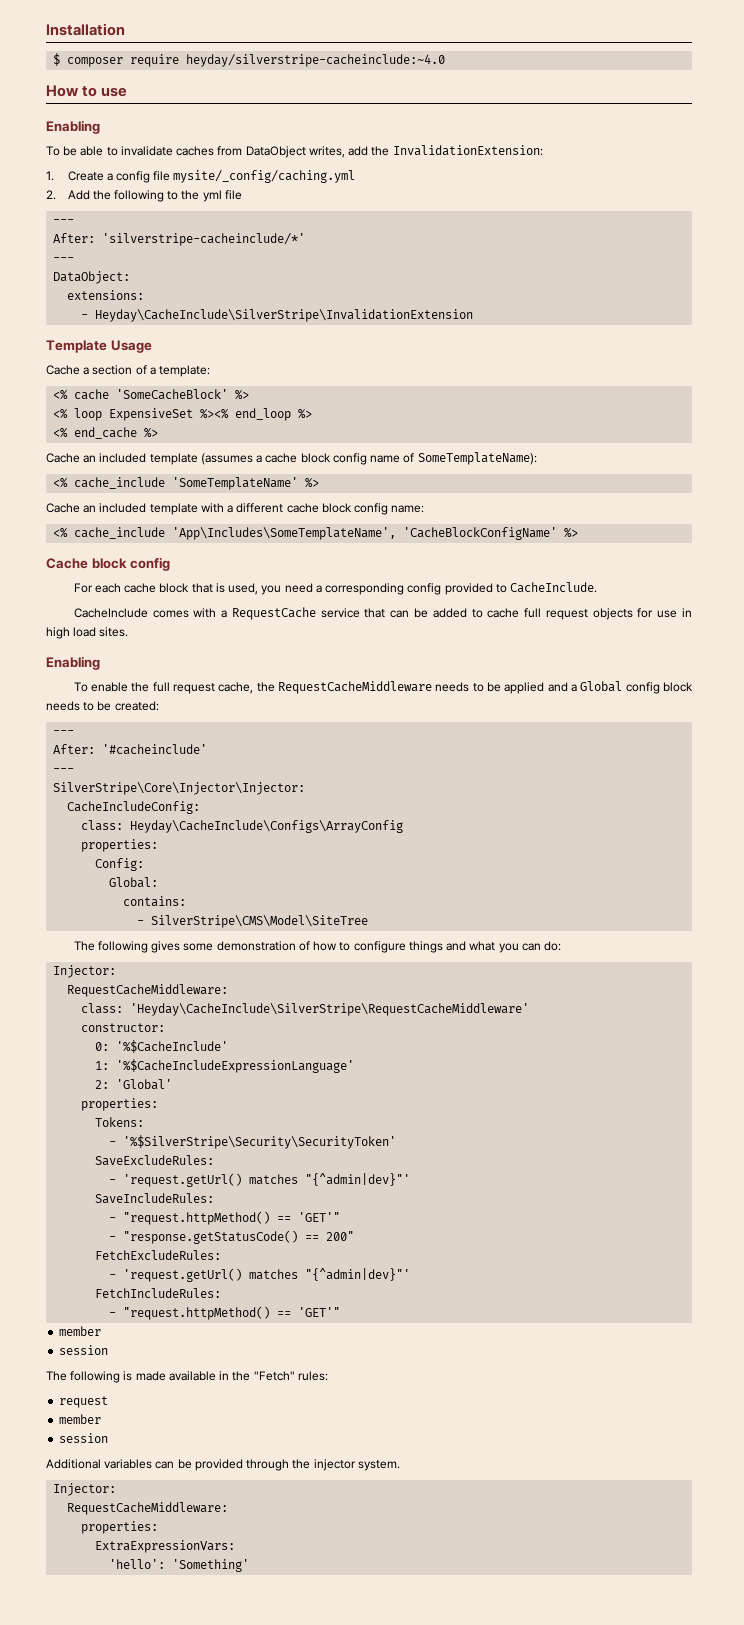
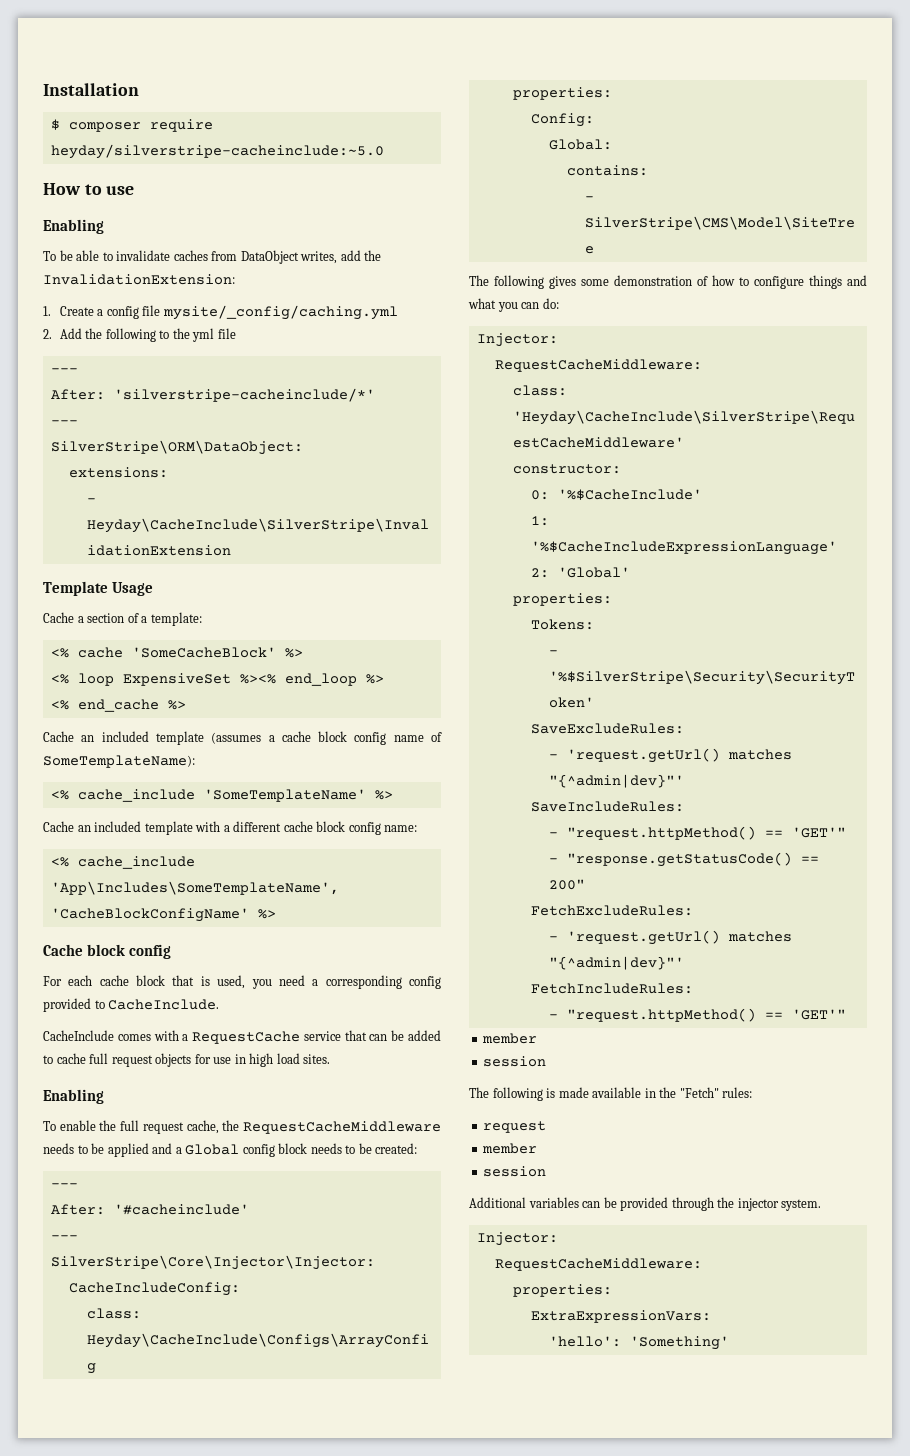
[186,54,446,67] heyday/silverstripe-cacheinclude:~4.0 -> [50,144,384,159] heyday/silverstripe-cacheinclude:~5.0
[53,271,131,284] DataObject: -> [50,440,303,455] SilverStripe\ORM\DataObject:

